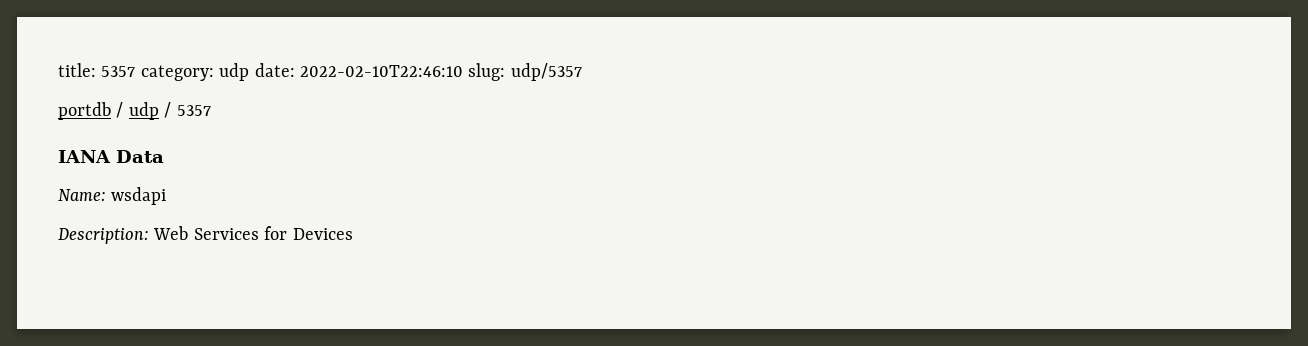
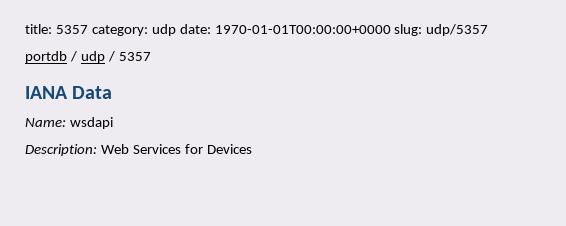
[300,65,463,77] 2022-02-10T22:46:10 -> [214,25,391,34] 1970-01-01T00:00:00+0000

